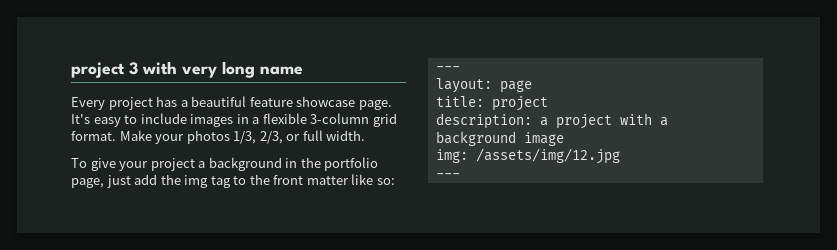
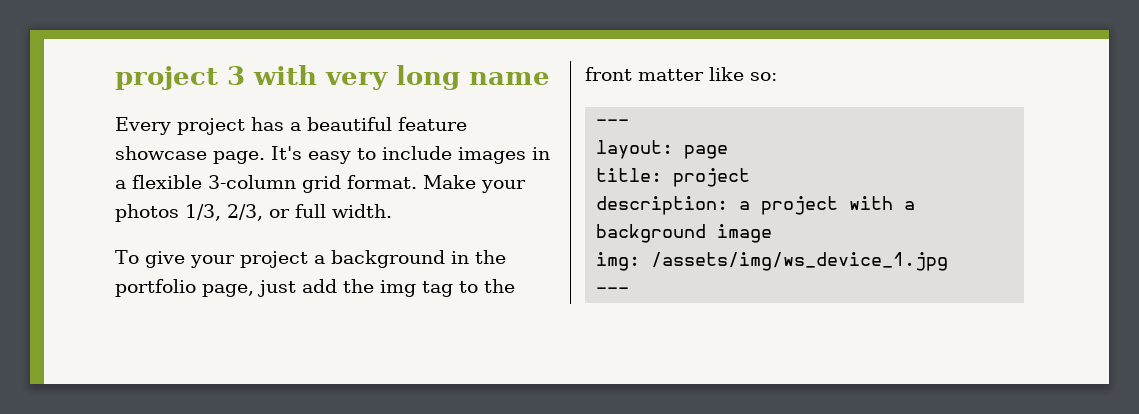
[475,148,620,164] /assets/img/12.jpg -> [651,252,949,271] /assets/img/ws_device_1.jpg

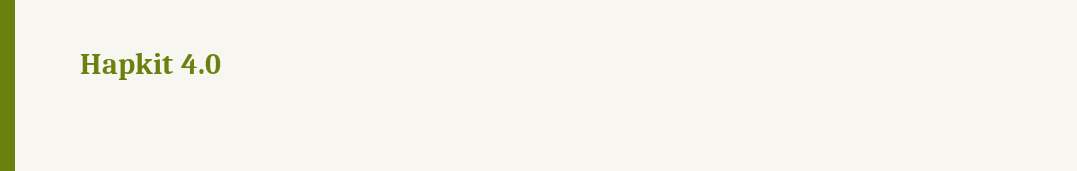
[115,65,550,90] [115,117,467,135] [115,146,550,164] [115,175,526,193] [115,204,392,222] [115,250,506,268] [115,279,515,297] [585,67,777,81] [596,119,630,126] [596,140,729,159] [596,168,751,187] [596,196,916,215] [596,224,773,243] [596,252,949,271] [596,287,630,294] project 3 with very long name // Every project has a beautiful feature showcase page. It's easy to include images in a flexible 3-column grid format. Make your photos 1/3, 2/3, or full width. // To give your project a background in the portfolio page, just add the img tag to the front matter like so: // --- // layout: page // title: project // description: a project with a background image // img: /assets/img/ws_device_1.jpg // --- -> [80,52,222,80] Hapkit 4.0

